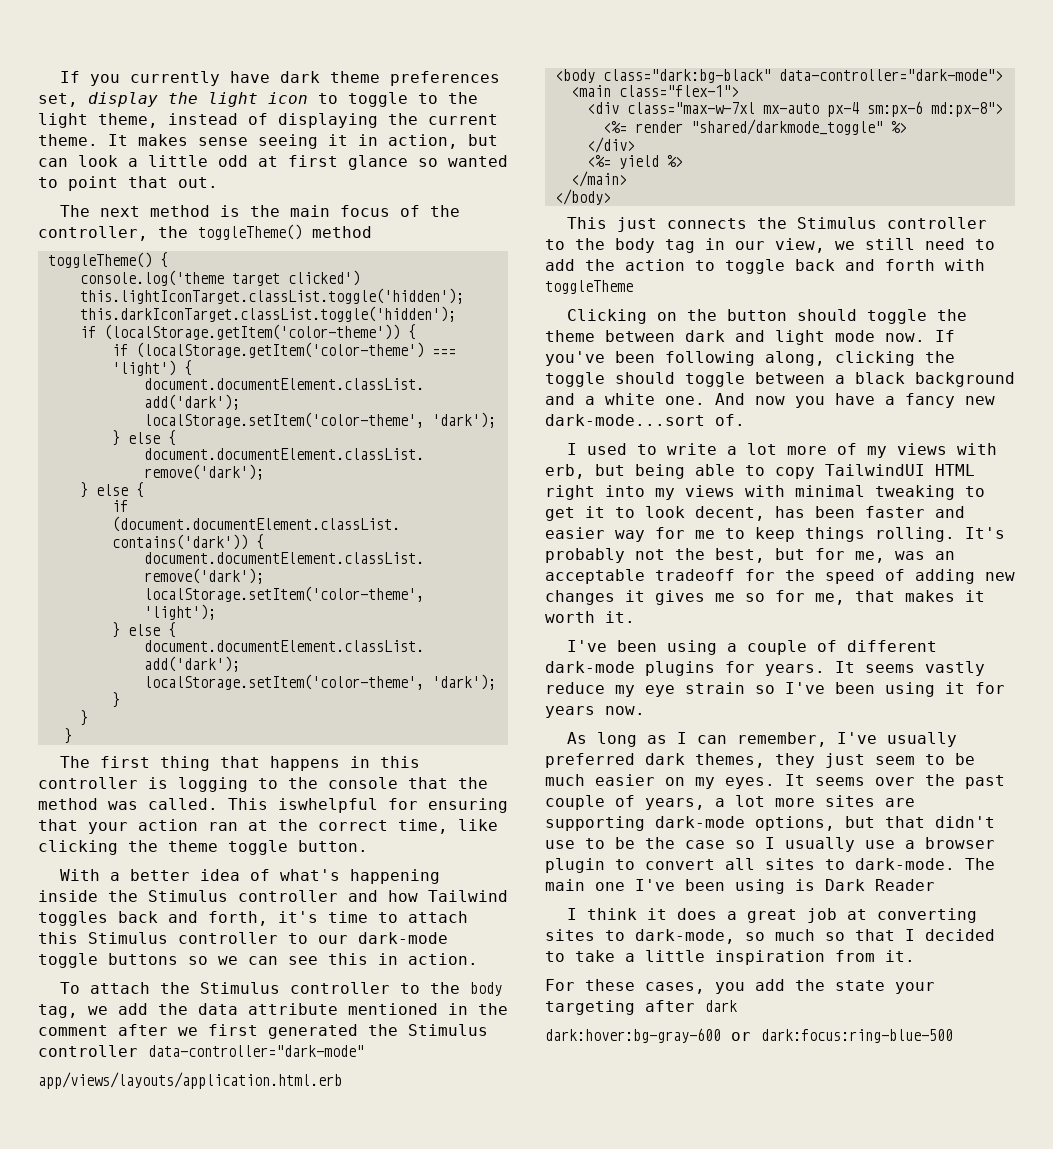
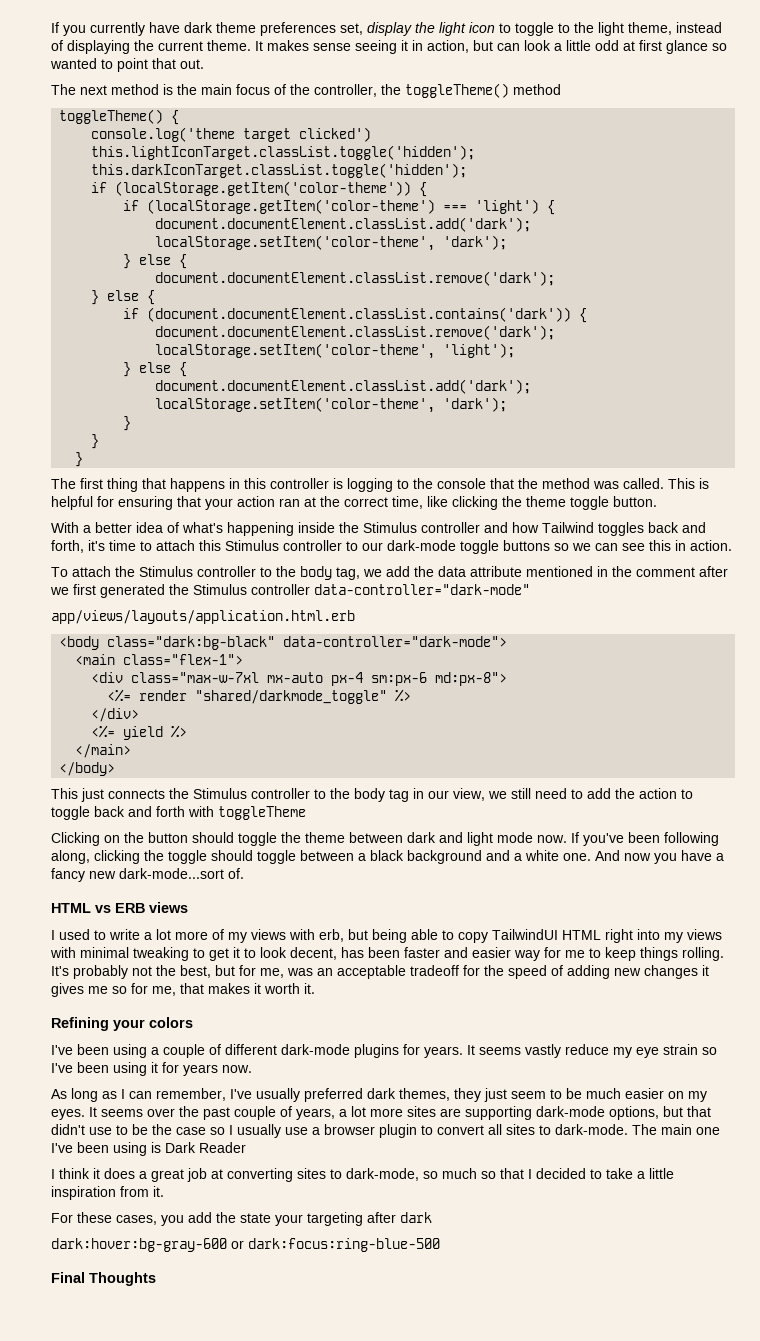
[278,798,378,813] iswhelpful -> [699,478,709,489] [51,496,93,510] is helpful
(745, 420) none -> [51,902,188,913] // HTML vs ERB views
(635, 617) none -> [51,1017,193,1031] // Refining your colors
(953, 1036) none -> [51,1272,156,1286] // Final Thoughts

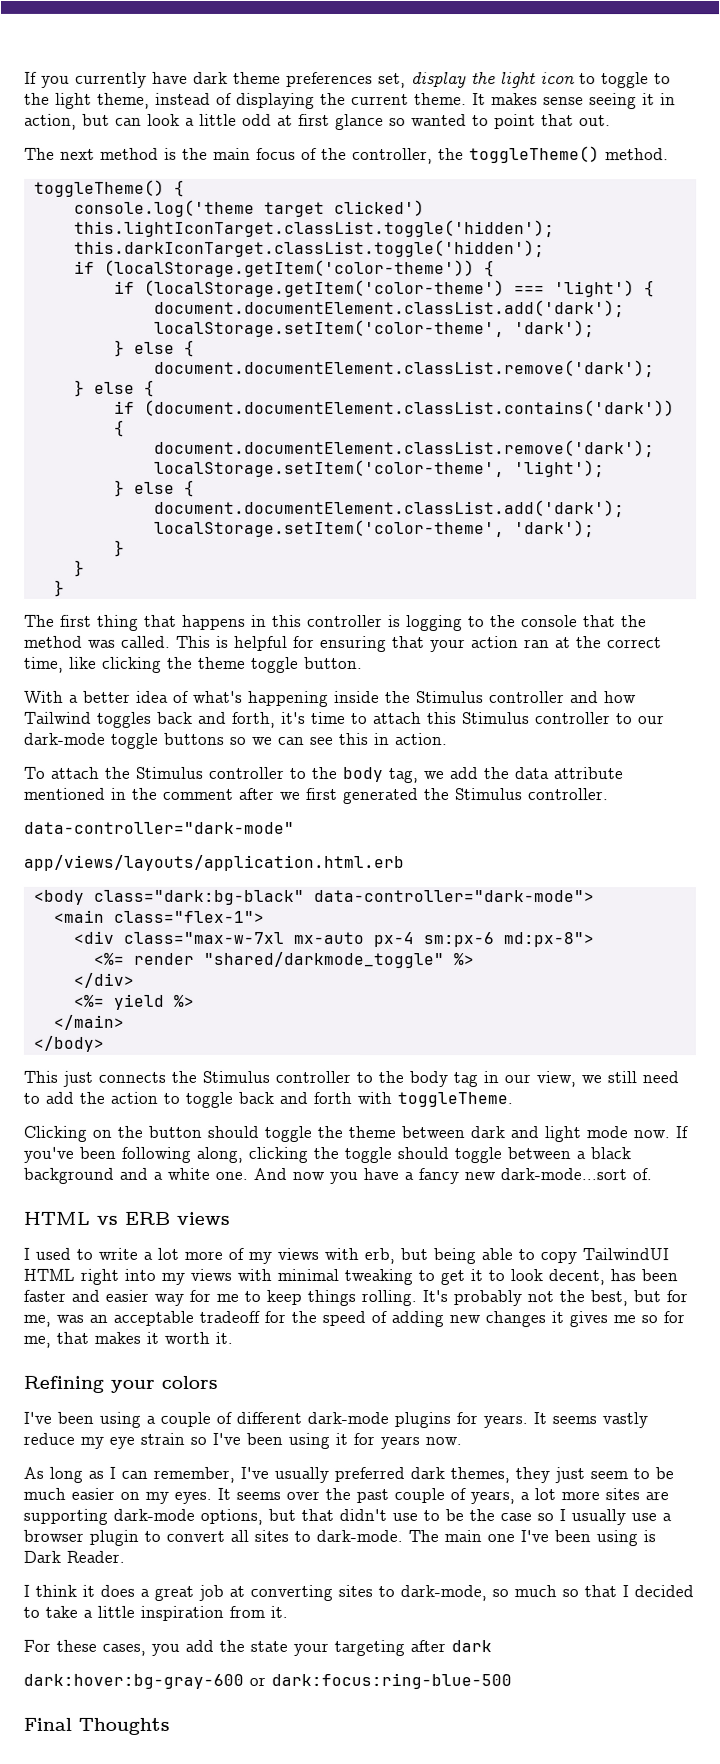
[513,84,561,95] method -> [605,148,669,161] method.
[251,584,310,595] controller -> [528,788,609,801] controller. //
[218,806,306,820] toggleTheme -> [397,1092,513,1108] toggleTheme.
[199,1142,246,1153] Reader -> [66,1550,125,1563] Reader.

